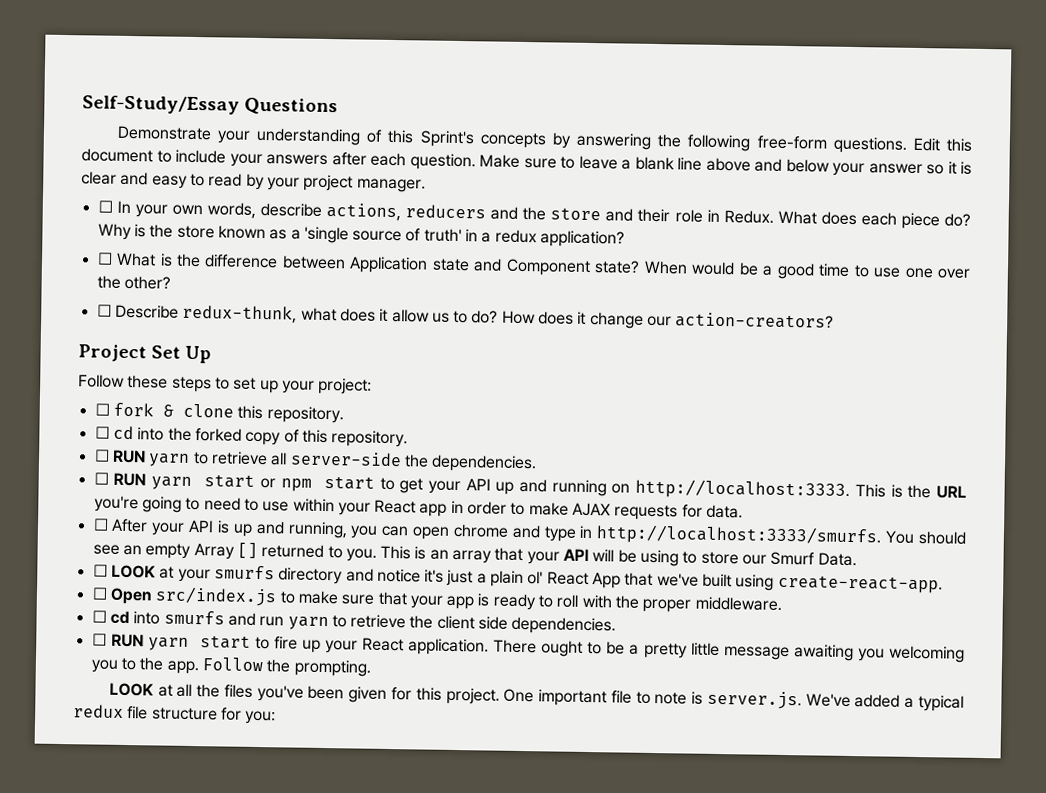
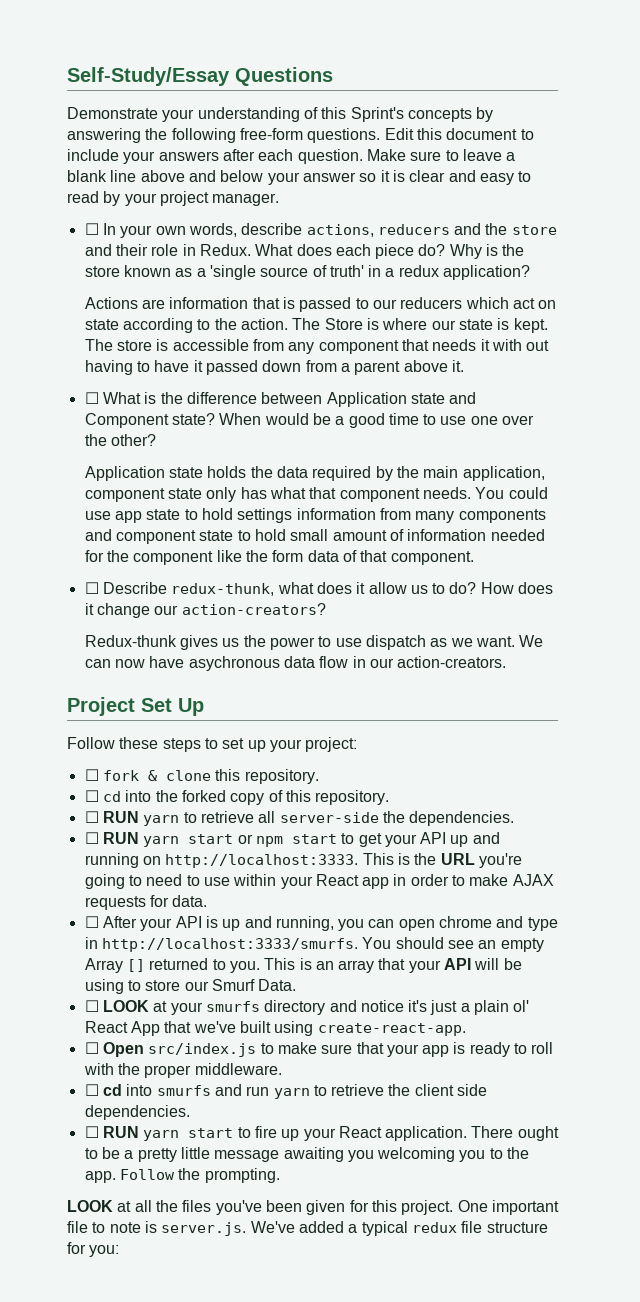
(626, 239) none -> [84,297,557,312] [84,318,548,333] [84,339,550,354] [84,360,464,375] // Actions are information that is passed to our reducers which act on state according to the action. The Store is where our state is kept. The store is accessible from any component that needs it with out having to have it passed down from a parent above it.
(171, 282) none -> [84,466,545,481] [84,487,548,502] [84,508,546,523] [84,529,545,544] [84,550,474,565] // Application state holds the data required by the main application, component state only has what that component needs. You could use app state to hold settings information from many components and component state to hold small amount of information needed for the component like the form data of that component.
(835, 320) none -> [84,635,544,650] [84,656,507,671] // Redux-thunk gives us the power to use dispatch as we want. We can now have asychronous data flow in our action-creators.

